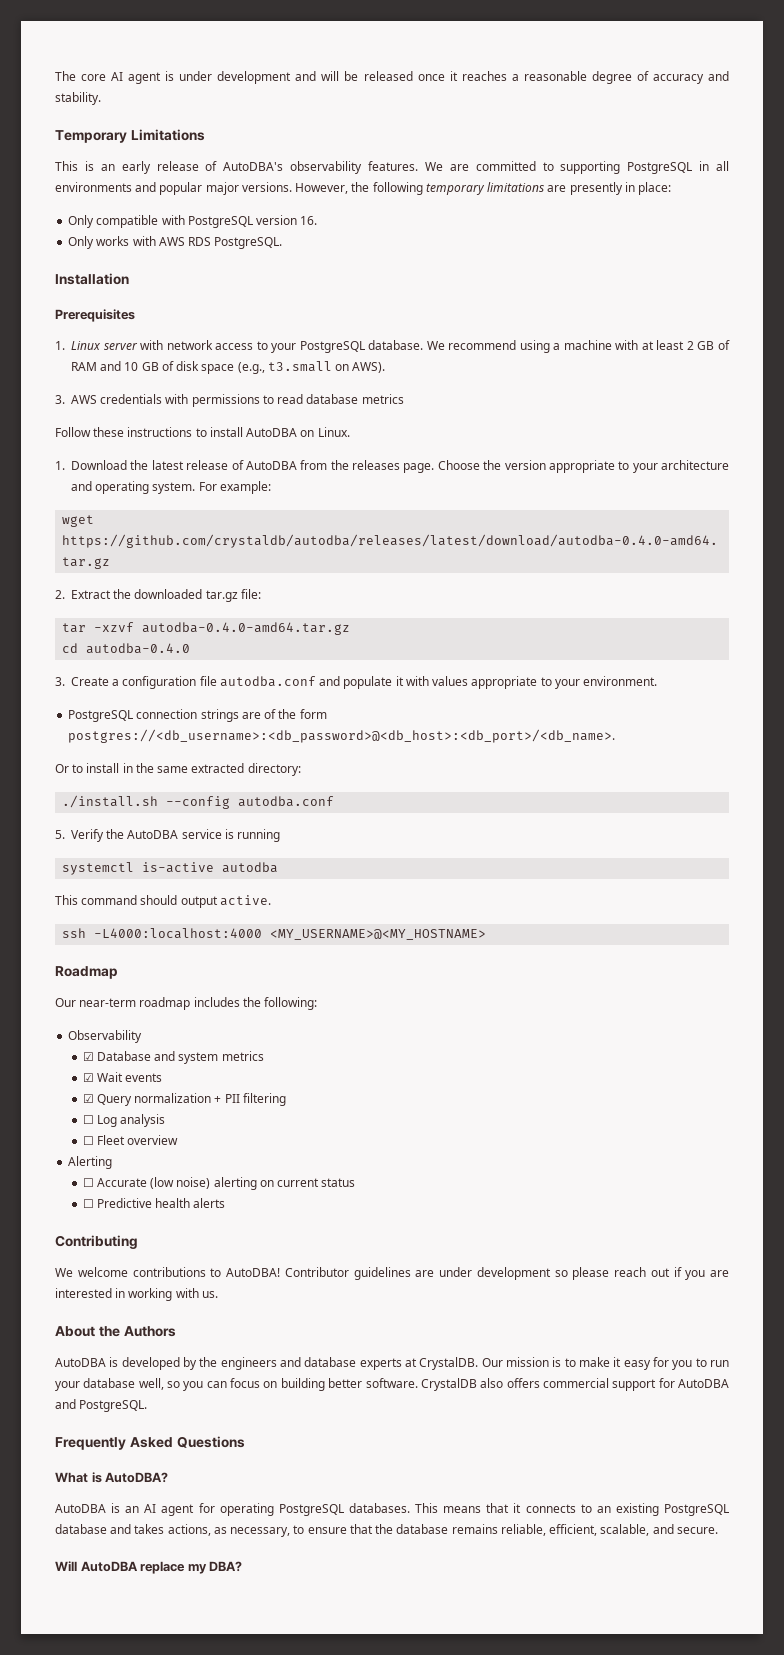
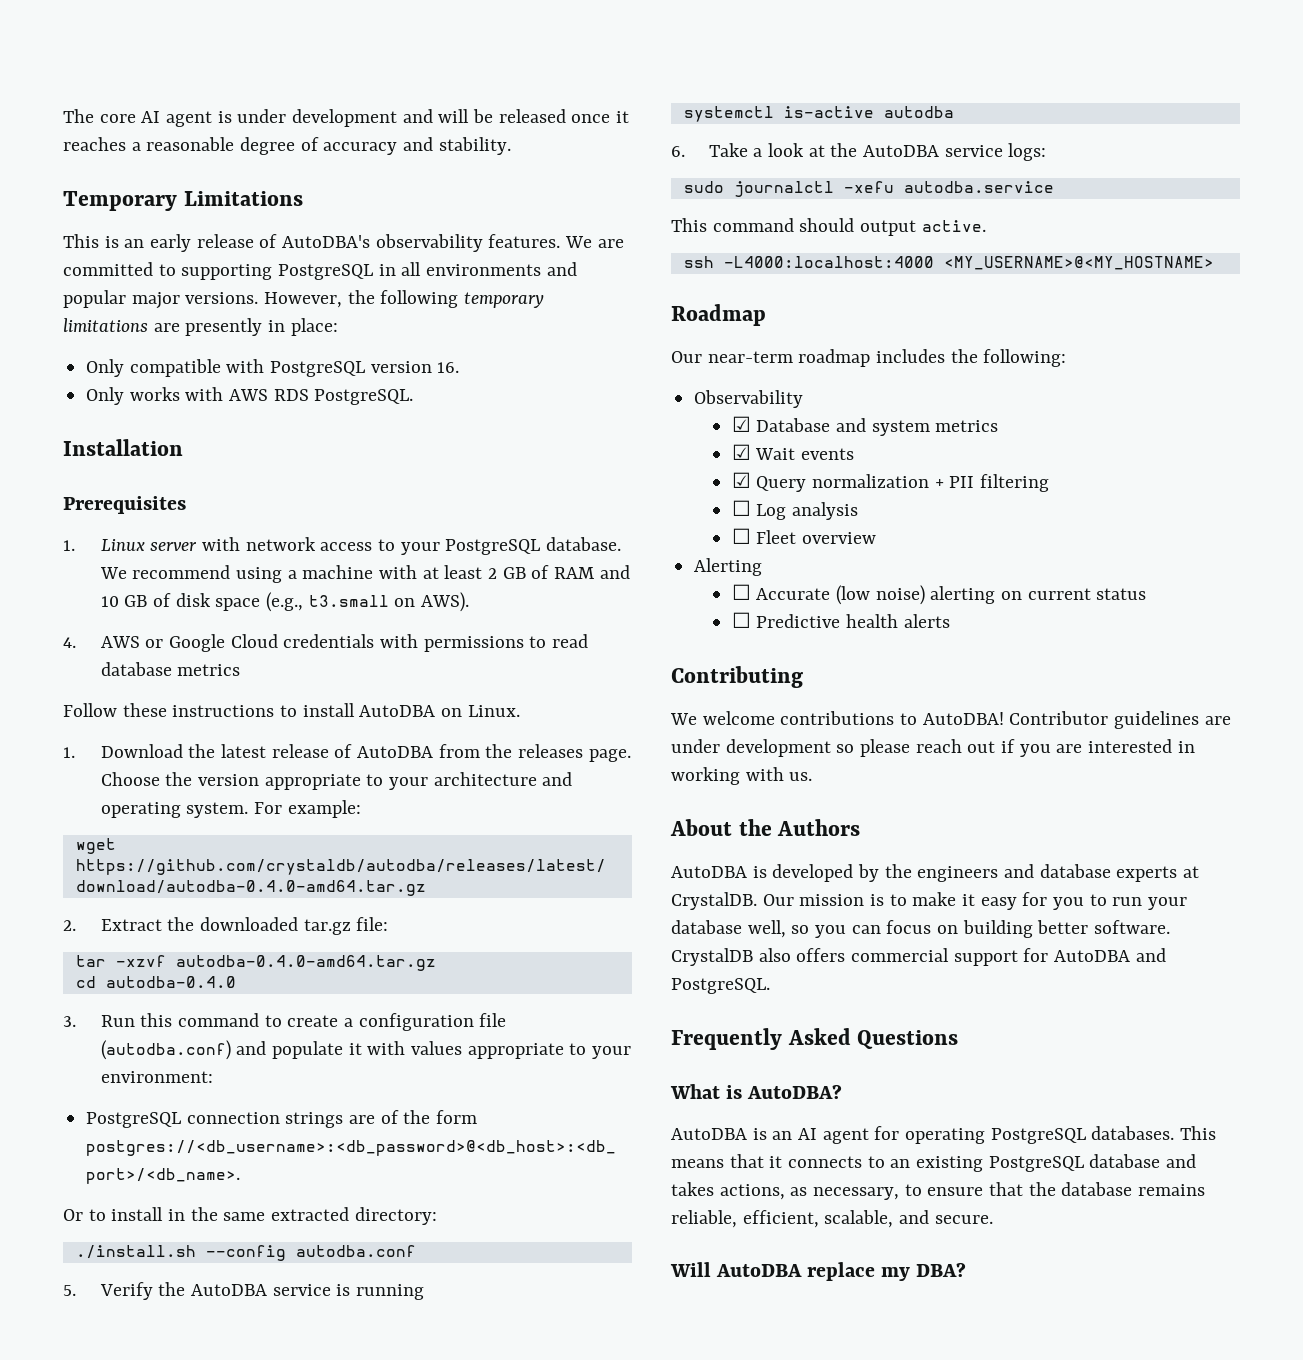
[55,395,97,404] 3. AWS -> [63,634,278,652] 4. AWS or Google Cloud
[71,677,109,686] Create -> [100,1013,339,1027] Run this command to create
[219,676,316,687] autodba.conf -> [100,1040,231,1060] (autodba.conf)
[583,676,658,686] environment. -> [100,1071,213,1083] environment:
(279, 867) none -> [671,143,1047,161] [683,181,1054,197] // 6. Take a look at the AutoDBA service logs: // sudo journalctl -xefu autodba.service

